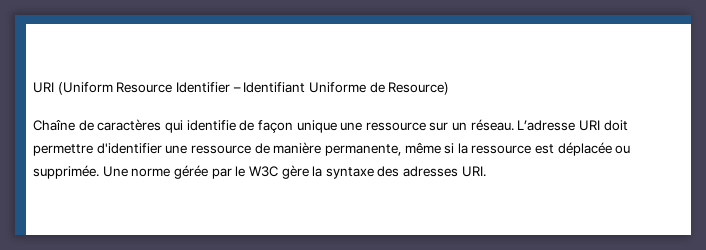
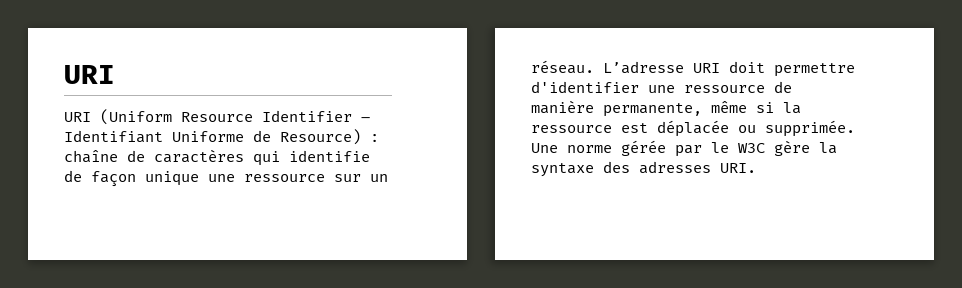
[33,82,54,93] URI -> [64,65,115,84] [64,112,91,122] URI // URI
[33,119,75,131] // Chaîne -> [370,134,379,142] [64,150,118,163] : chaîne

